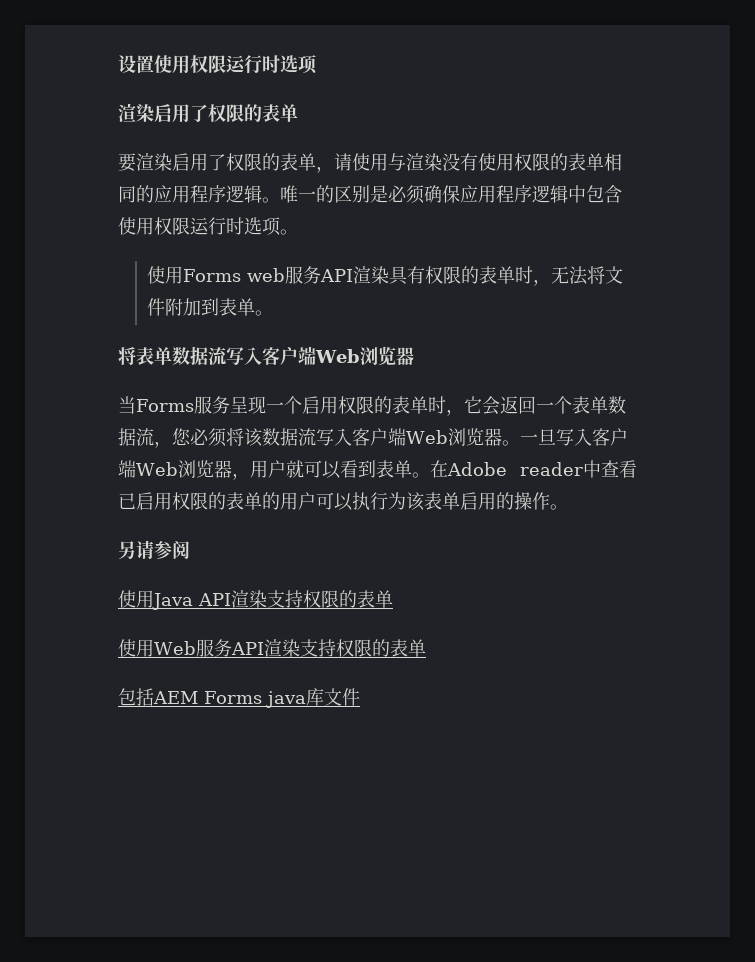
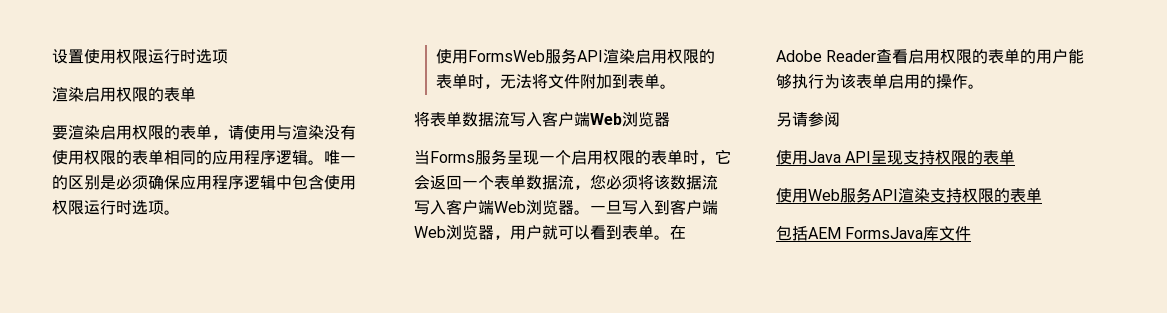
[190,104,208,122] 了 -> (116, 94) none
[208,154,226,171] 了 -> (132, 132) none
[183,266,426,285] Forms web服务API渲染具有 -> [468,48,668,64] FormsWeb服务API渲染启用
(592, 437) none -> [654,200,670,215] 到
[520,460,637,478] [118,493,136,509] reader中查看已 -> [826,49,909,64] Reader查看
[316,492,353,511] 可以 -> [1068,49,1085,64] [776,74,792,89] 能够
[231,590,267,608] 渲染 -> [871,150,904,165] 呈现
[204,691,306,708] Forms java -> [845,227,924,239] FormsJava

